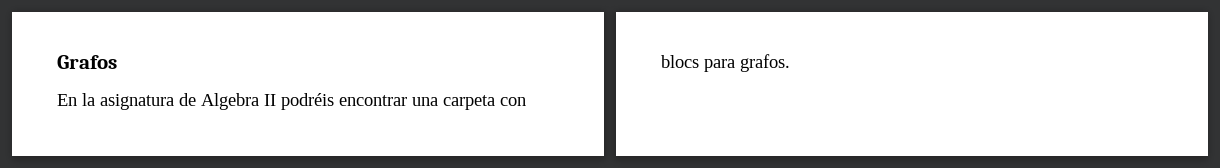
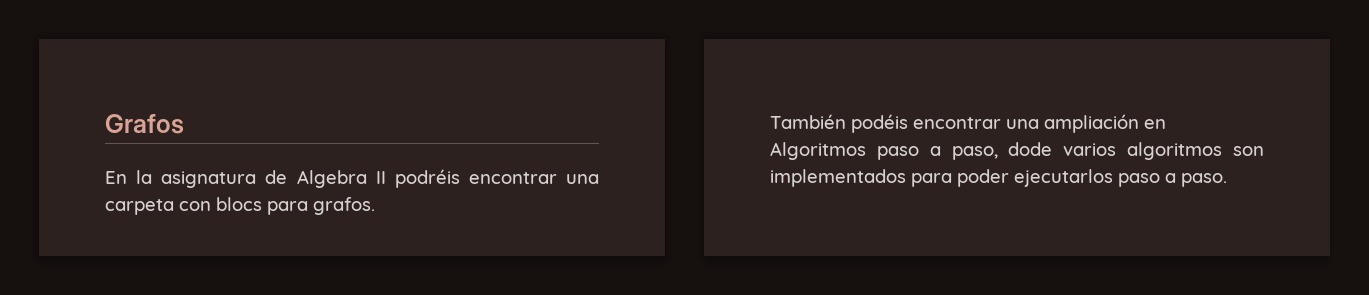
(790, 63) none -> [770,114,1166,133] [770,142,1264,160] [770,169,1227,187] // También podéis encontrar una ampliación en Algoritmos paso a paso, dode varios algoritmos son implementados para poder ejecutarlos paso a paso.

